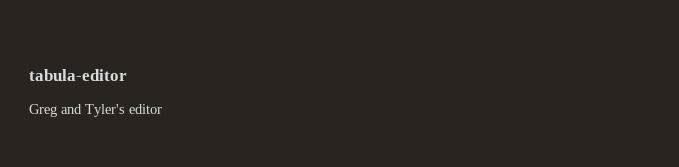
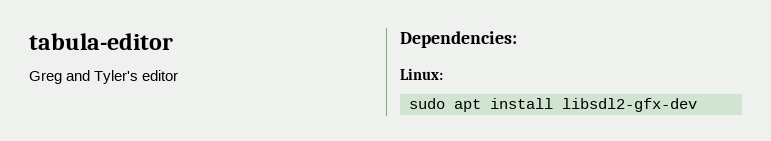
(162, 109) none -> [400,31,517,48] [400,68,443,80] [409,98,697,112] // Dependencies: // Linux: // sudo apt install libsdl2-gfx-dev

